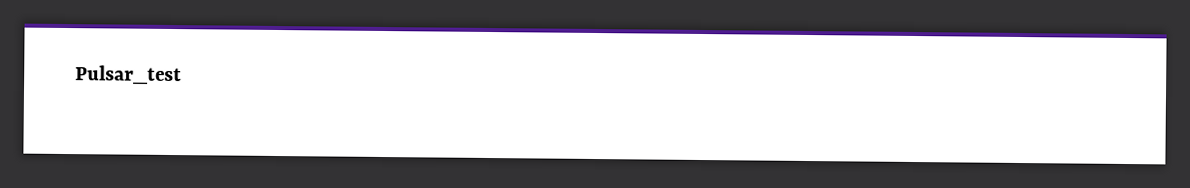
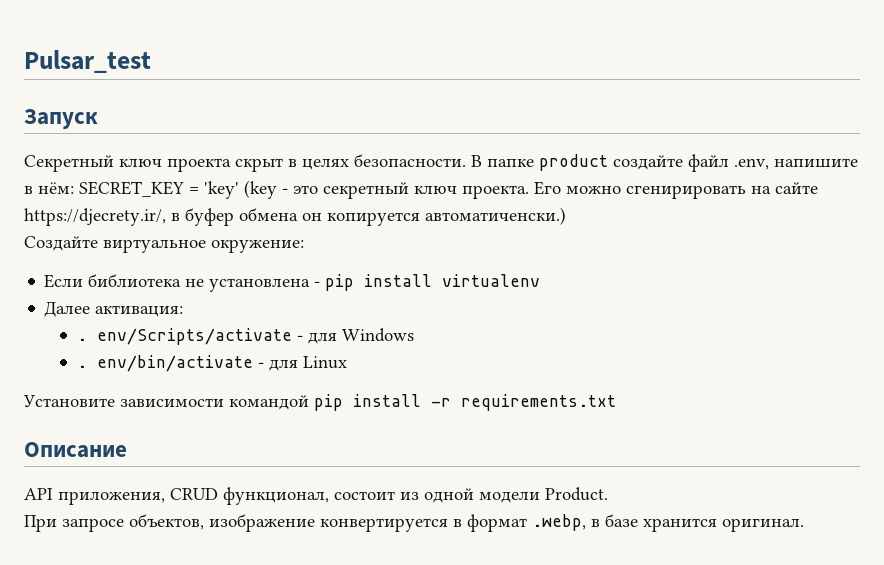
(182, 75) none -> [24,109,98,129] [24,154,858,172] [24,180,818,199] [24,207,566,226] [24,236,304,253] [44,274,541,292] [44,301,184,317] [76,328,414,345] [76,355,347,372] [23,394,616,411] [24,442,127,458] [24,487,608,505] [24,514,804,532] // Запуск // Секретный ключ проекта скрыт в целях безопасности. В папке product создайте файл .env, напишите в нём: SECRET_KEY = 'key' (key - это секретный ключ проекта. Его можно сгенирировать на сайте https://djecrety.ir/, в буфер обмена он копируется автоматиченски.) // Создайте виртуальное окружение: // Если библиотека не установлена - pip install virtualenv // Далее активация: // . env/Scripts/activate - для Windows // . env/bin/activate - для Linux // Установите зависимости командой pip install -r requirements.txt // Описание // API приложения, CRUD функционал, состоит из одной модели Product. // При запросе объектов, изображение конвертируется в формат .webp, в базе хранится оригинал.

